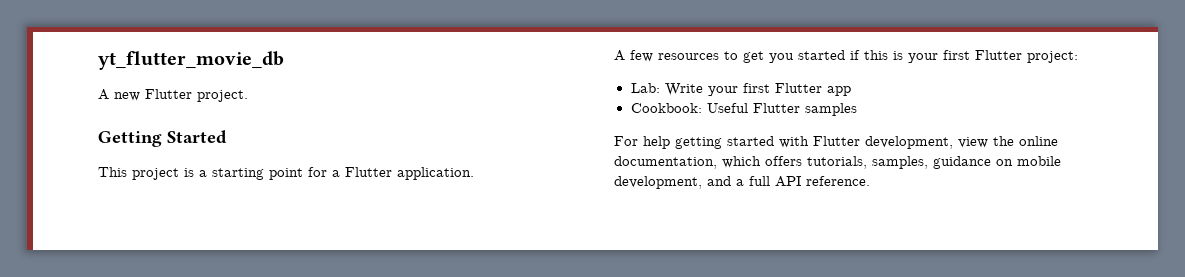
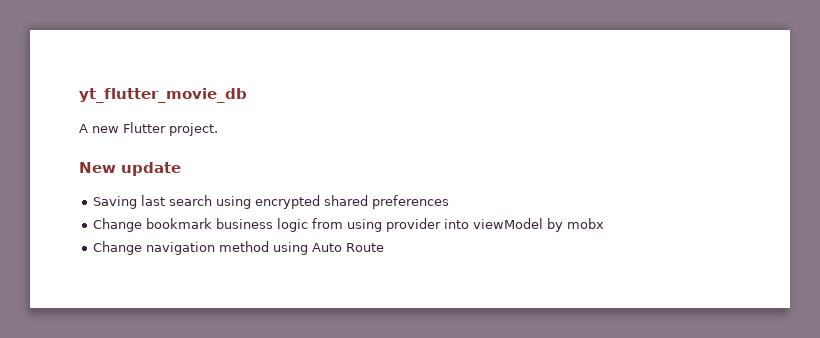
[98,130,227,147] [98,167,474,180] [614,50,1078,63] [630,83,851,96] [630,103,857,116] [614,136,1058,149] [614,156,1061,169] [614,176,870,189] Getting Started // This project is a starting point for a Flutter application. // A few resources to get you started if this is your first Flutter project: // Lab: Write your first Flutter app // Cookbook: Useful Flutter samples // For help getting started with Flutter development, view the online documentation, which offers tutorials, samples, guidance on mobile development, and a full API reference. -> [79,162,181,176] [93,195,450,209] [93,218,605,232] [93,241,385,255] New update // Saving last search using encrypted shared preferences // Change bookmark business logic from using provider into viewModel by mobx // Change navigation method using Auto Route

